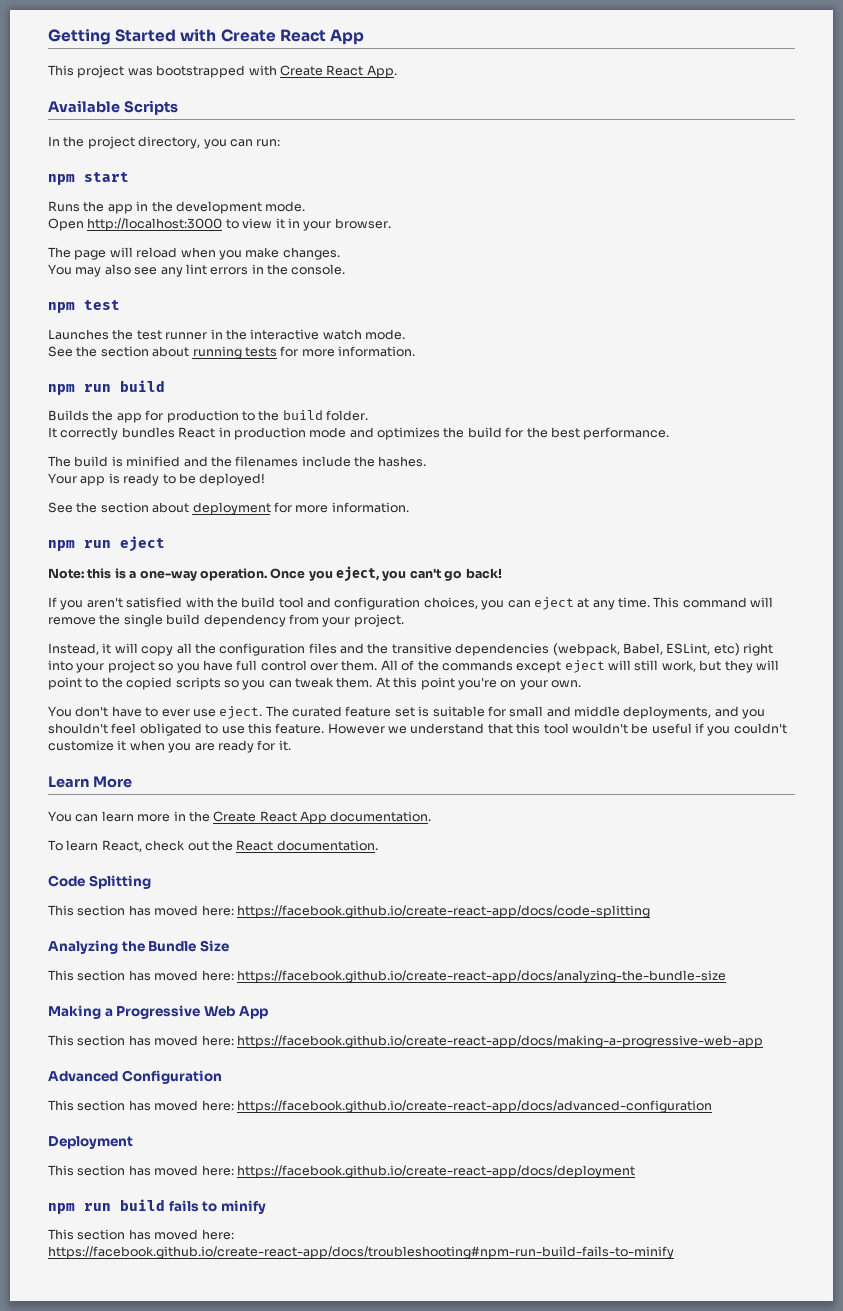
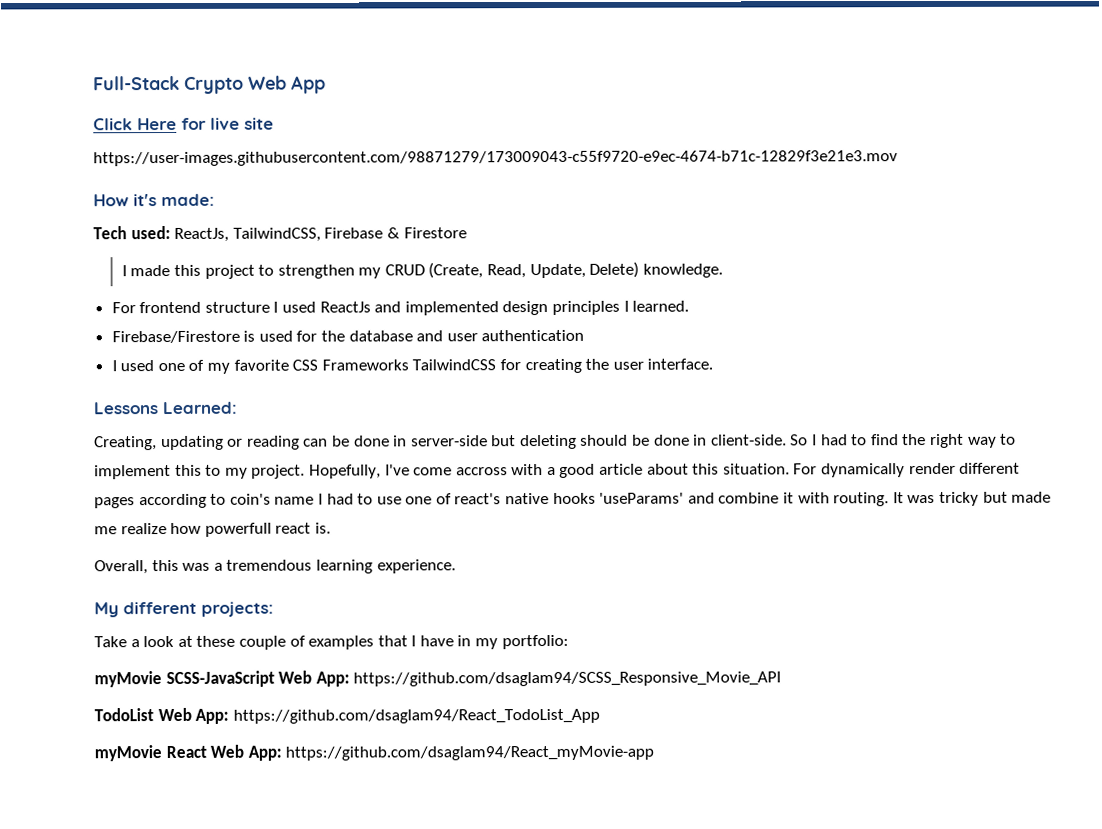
[48,29,364,45] [48,65,397,78] [48,100,178,115] [48,136,281,149] [48,172,129,185] [48,201,306,214] [48,218,391,231] [48,247,340,260] [48,264,346,277] [48,300,120,313] [48,329,405,340] [48,346,415,359] [48,380,165,395] [48,410,368,423] [48,427,670,440] [48,456,427,467] [48,473,266,486] [48,502,409,515] [48,536,165,552] [48,566,502,582] [48,597,774,610] [48,614,404,627] [48,643,773,656] [48,660,779,673] [48,677,581,690] [48,706,766,719] [48,723,787,736] [48,740,291,753] [48,776,132,788] [48,811,432,824] [48,840,378,852] [48,875,151,889] [48,905,650,918] [48,940,229,954] [48,970,726,983] [48,1005,268,1019] [48,1035,763,1048] [48,1070,222,1084] [48,1100,712,1113] [48,1136,133,1149] [48,1165,635,1178] [48,1199,266,1214] [48,1229,234,1240] [48,1246,674,1259] Getting Started with Create React App // This project was bootstrapped with Create React App. // Available Scripts // In the project directory, you can run: // npm start // Runs the app in the development mode. // Open http://localhost:3000 to view it in your browser. // The page will reload when you make changes. // You may also see any lint errors in the console. // npm test // Launches the test runner in the interactive watch mode. // See the section about running tests for more information. // npm run build // Builds the app for production to the build folder. // It correctly bundles React in production mode and optimizes the build for the best performance. // The build is minified and the filenames include the hashes. // Your app is ready to be deployed! // See the section about deployment for more information. // npm run eject // Note: this is a one-way operation. Once you eject, you can't go back! // If you aren't satisfied with the build tool and configuration choices, you can eject at any time. This command will remove the single build dependency from your project. // Instead, it will copy all the configuration files and the transitive dependencies (webpack, Babel, ESLint, etc) right into your project so you have full control over them. All of the commands except eject will still work, but they will point to the copied scripts so you can tweak them. At this point you're on your own. // You don't have to ever use eject. The curated feature set is suitable for small and middle deployments, and you shouldn't feel obligated to use this feature. However we understand that this tool wouldn't be useful if you couldn't customize it when you are ready for it. // Learn More // You can learn more in the Create React App documentation. // To learn React, check out the React documentation. // Code Splitting // This section has moved here: https://facebook.github.io/create-react-app/docs/code-splitting // Analyzing the Bundle Size // This section has moved here: https://facebook.github.io/create-react-app/docs/analyzing-the-bundle-size // Making a Progressive Web App // This section has moved here: https://facebook.github.io/create-react-app/docs/making-a-progressive-web-app // Advanced Configuration // This section has moved here: https://facebook.github.io/create-react-app/docs/advanced-configuration // Deployment // This section has moved here: https://facebook.github.io/create-react-app/docs/deployment // npm run build fails to minify // This section has moved here: https://facebook.github.io/create-react-app/docs/troubleshooting#npm-run-build-fails-to-minify -> [93,75,326,94] [93,117,274,131] [93,150,898,167] [93,193,215,207] [93,225,467,242] [121,261,723,279] [111,300,690,316] [111,329,585,344] [111,358,714,374] [93,401,237,415] [94,433,1017,451] [94,462,1021,480] [94,491,1052,509] [94,522,331,537] [94,559,456,575] [94,601,274,618] [94,634,569,650] [94,670,782,688] [94,707,600,724] [94,744,655,762] Full-Stack Crypto Web App // Click Here for live site // https://user-images.githubusercontent.com/98871279/173009043-c55f9720-e9ec-4674-b71c-12829f3e21e3.mov // How it's made: // Tech used: ReactJs, TailwindCSS, Firebase & Firestore // I made this project to strengthen my CRUD (Create, Read, Update, Delete) knowledge. // For frontend structure I used ReactJs and implemented design principles I learned. // Firebase/Firestore is used for the database and user authentication // I used one of my favorite CSS Frameworks TailwindCSS for creating the user interface. // Lessons Learned: // Creating, updating or reading can be done in server-side but deleting should be done in client-side. So I had to find the right way to implement this to my project. Hopefully, I've come accross with a good article about this situation. For dynamically render different pages according to coin's name I had to use one of react's native hooks 'useParams' and combine it with routing. It was tricky but made me realize how powerfull react is. // Overall, this was a tremendous learning experience. // My different projects: // Take a look at these couple of examples that I have in my portfolio: // myMovie SCSS-JavaScript Web App: https://github.com/dsaglam94/SCSS_Responsive_Movie_API // TodoList Web App: https://github.com/dsaglam94/React_TodoList_App // myMovie React Web App: https://github.com/dsaglam94/React_myMovie-app

